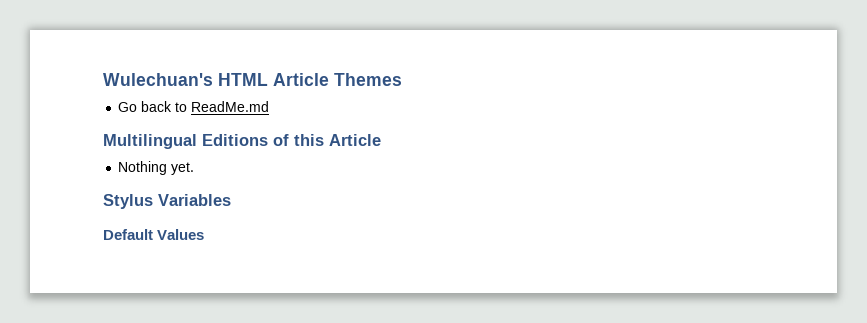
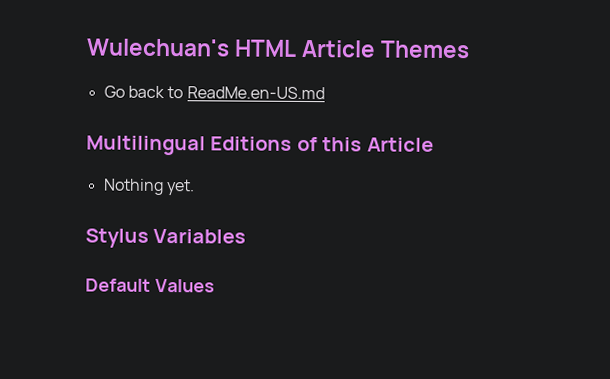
[191,101,270,112] ReadMe.md -> [186,86,325,100] ReadMe.en-US.md

